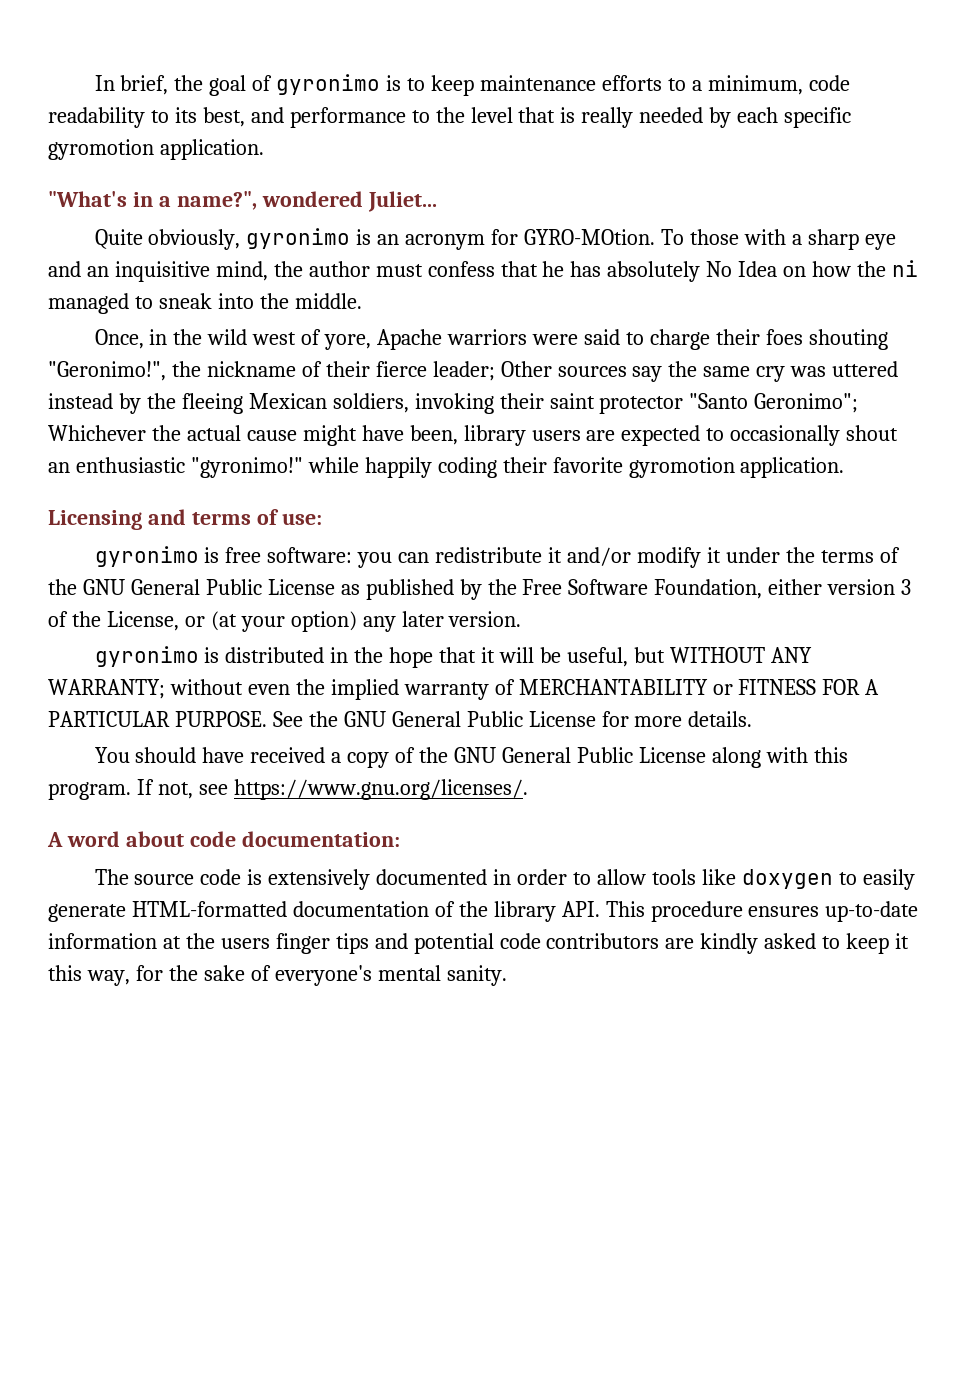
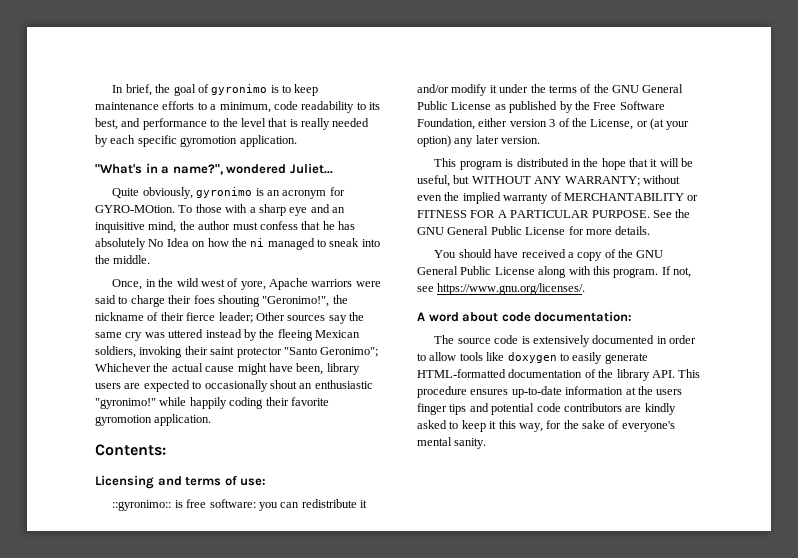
(845, 467) none -> [95,444,166,456] // Contents:
[94,546,199,567] gyronimo -> [112,500,172,511] ::gyronimo::
[94,646,199,667] gyronimo -> [434,158,502,170] This program

